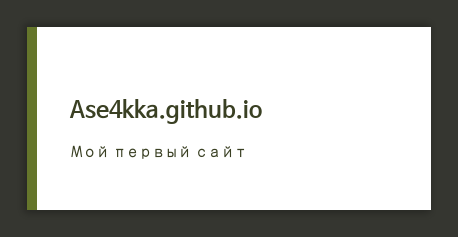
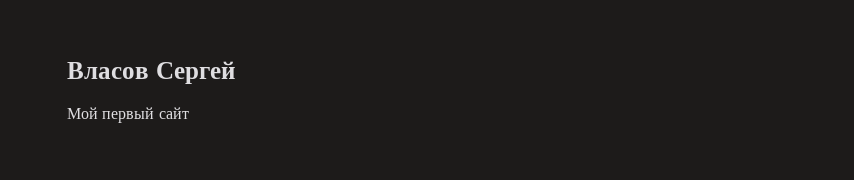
[69,99,262,124] Ase4kka.github.io -> [67,61,235,84] Власов Сергей

